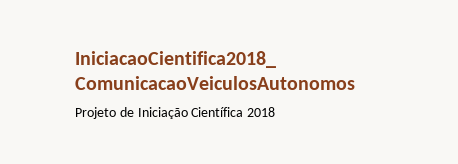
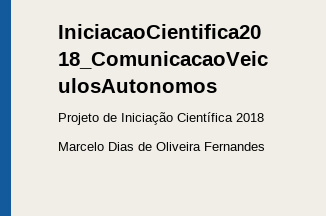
(276, 112) none -> [58,142,265,151] // Marcelo Dias de Oliveira Fernandes

